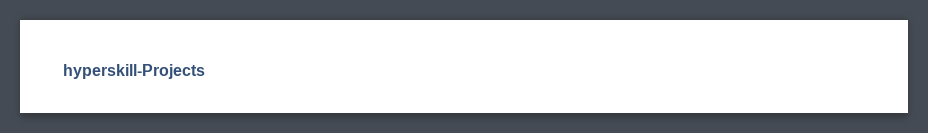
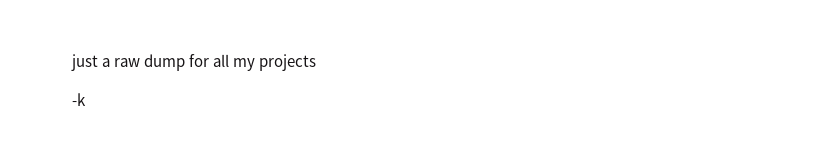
[63,64,205,79] hyperskill-Projects -> [71,54,317,71] [72,93,86,106] just a raw dump for all my projects // -k

